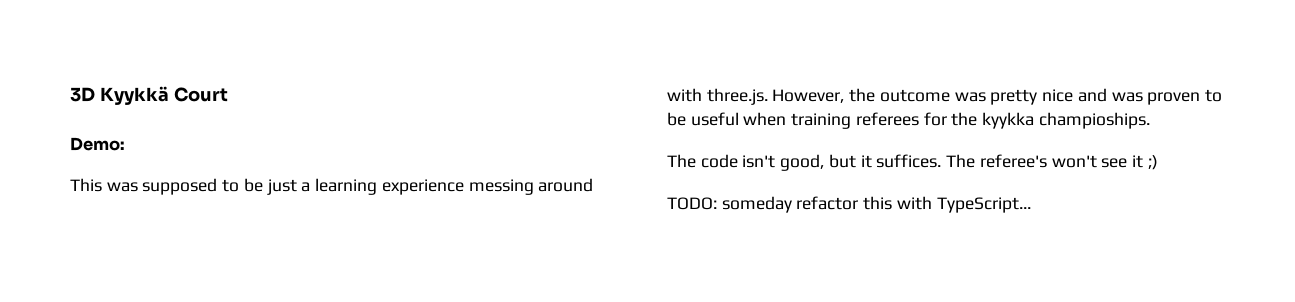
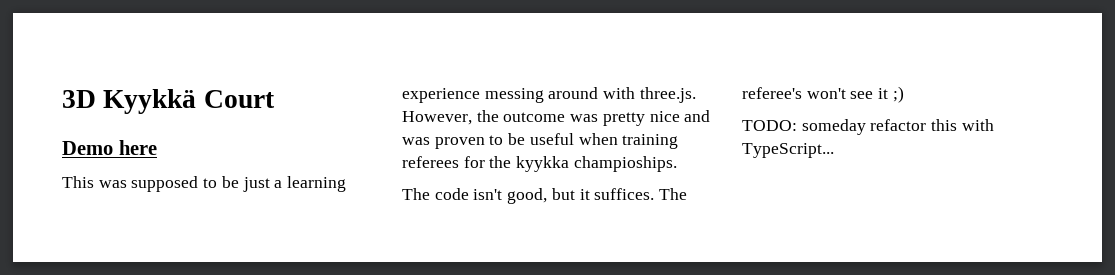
[70,137,125,151] Demo: -> [62,140,157,155] Demo here

